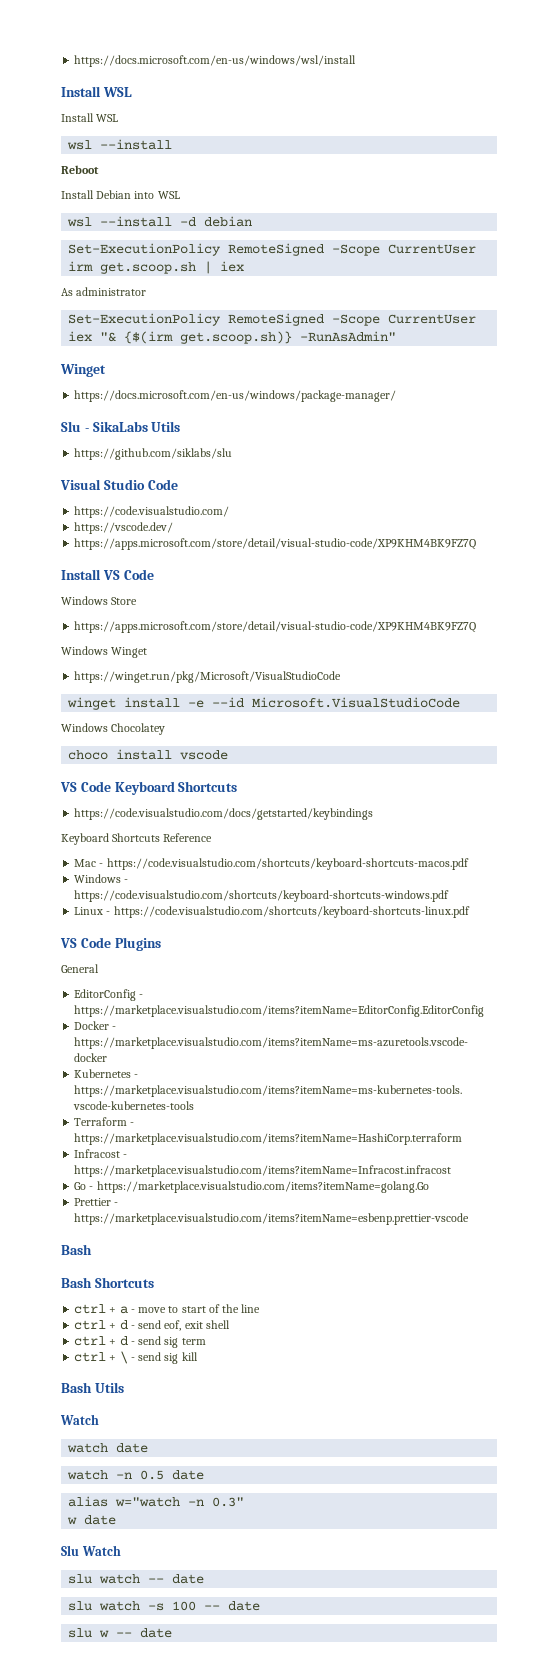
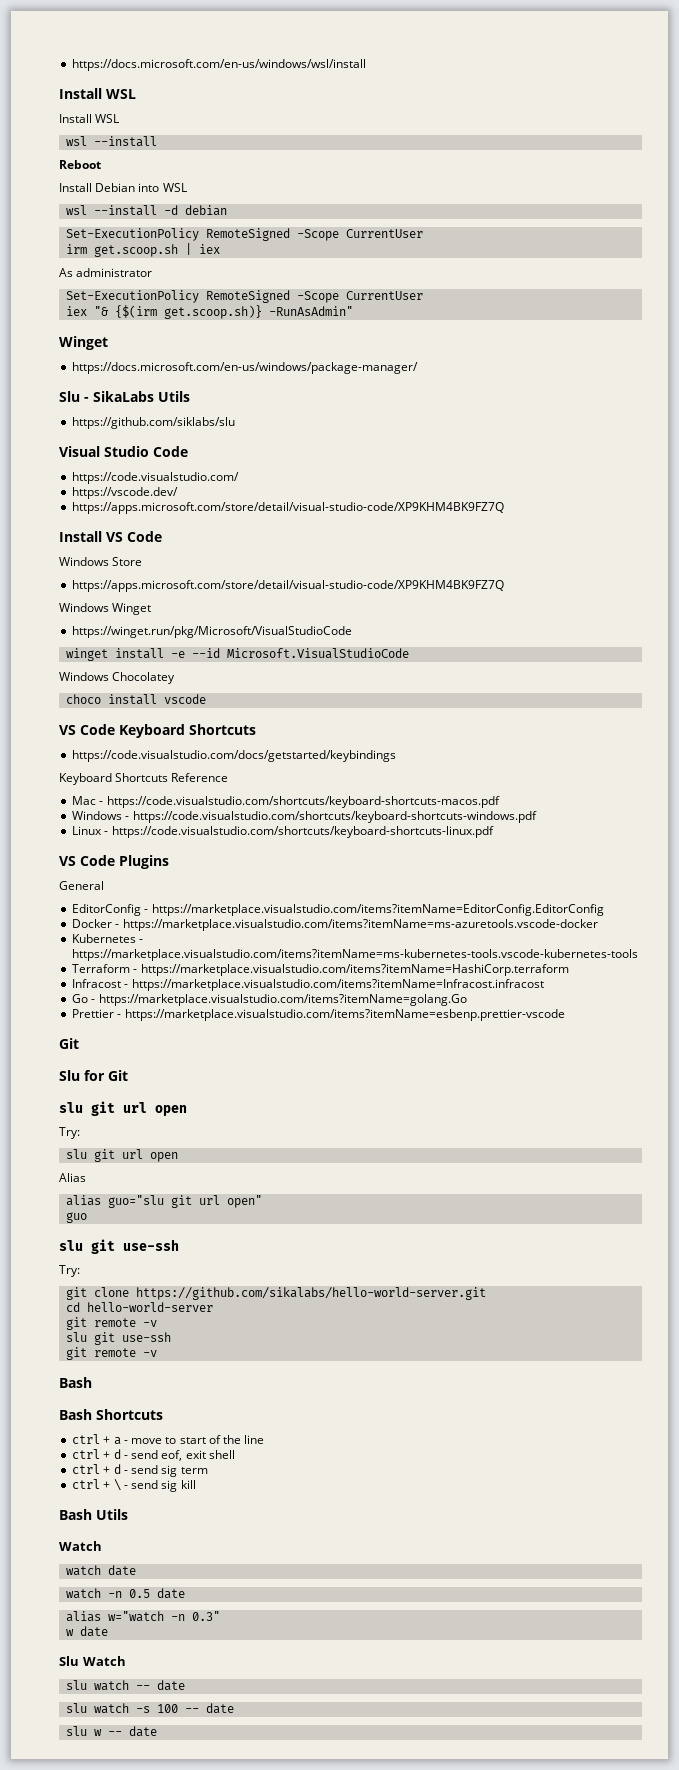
(470, 1219) none -> [59,1038,79,1049] [59,1070,128,1081] [59,1101,187,1116] [59,1127,80,1139] [66,1149,179,1162] [59,1173,86,1182] [66,1195,263,1208] [66,1212,88,1223] [59,1239,179,1254] [59,1265,80,1277] [66,1287,487,1300] [66,1302,214,1312] [66,1317,158,1330] [66,1332,172,1345] [66,1347,158,1360] // Git // Slu for Git // slu git url open // Try: // slu git url open // Alias // alias guo="slu git url open" // guo // slu git use-ssh // Try: // git clone https://github.com/sikalabs/hello-world-server.git // cd hello-world-server // git remote -v // slu git use-ssh // git remote -v

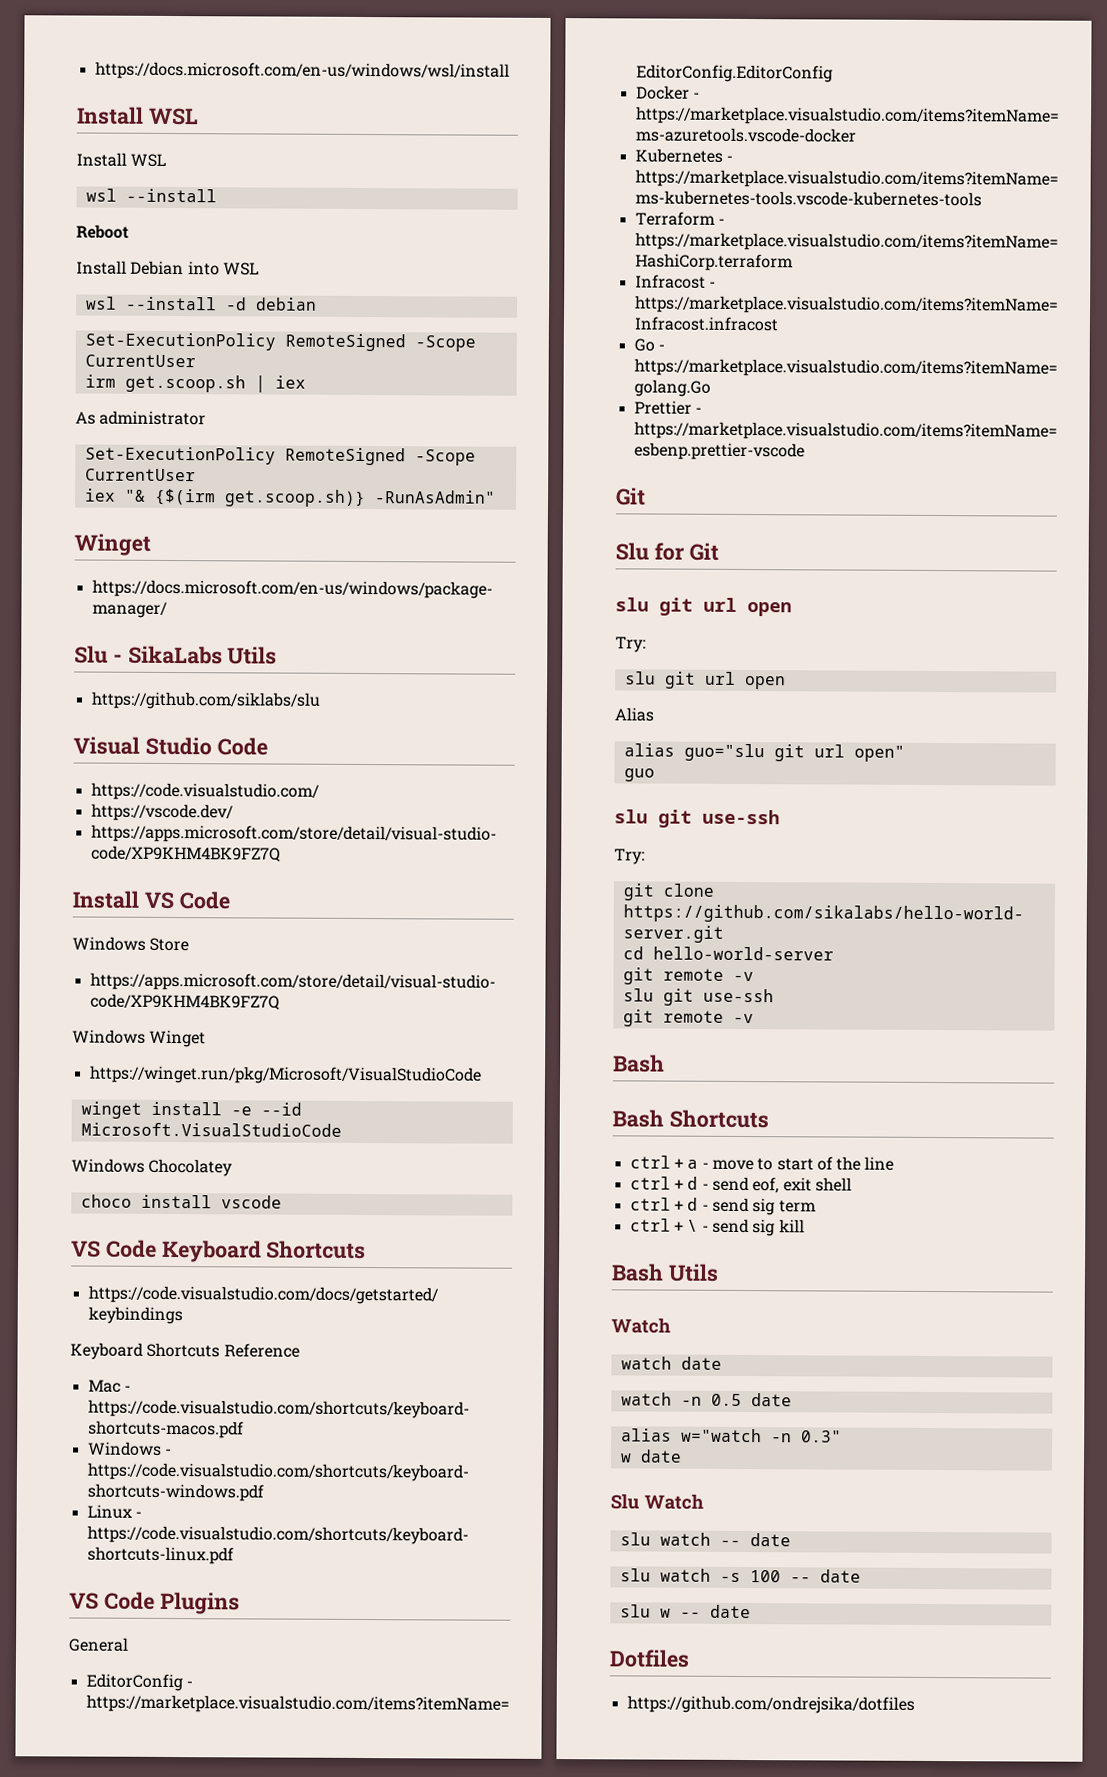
(158, 1731) none -> [609,1649,690,1668] [626,1695,915,1714] // Dotfiles // https://github.com/ondrejsika/dotfiles

